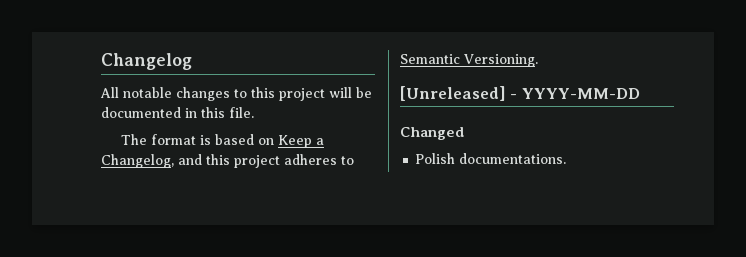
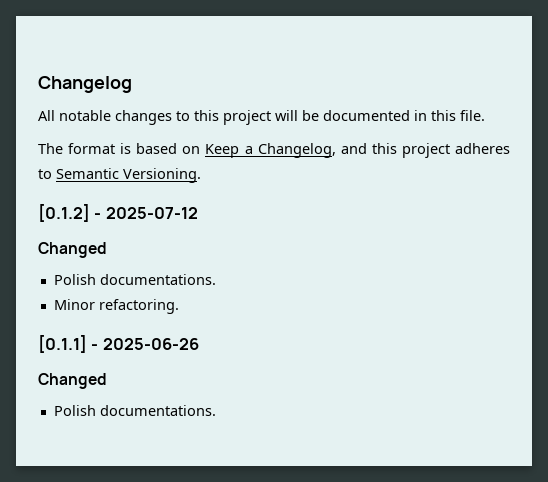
[400,86,640,101] [400,127,464,140] [415,153,567,164] [Unreleased] - YYYY-MM-DD // Changed // Polish documentations. -> [38,204,198,222] [38,242,107,258] [53,274,216,285] [53,299,179,314] [38,335,199,353] [38,373,107,389] [53,405,216,416] [0.1.2] - 2025-07-12 // Changed // Polish documentations. // Minor refactoring. // [0.1.1] - 2025-06-26 // Changed // Polish documentations.

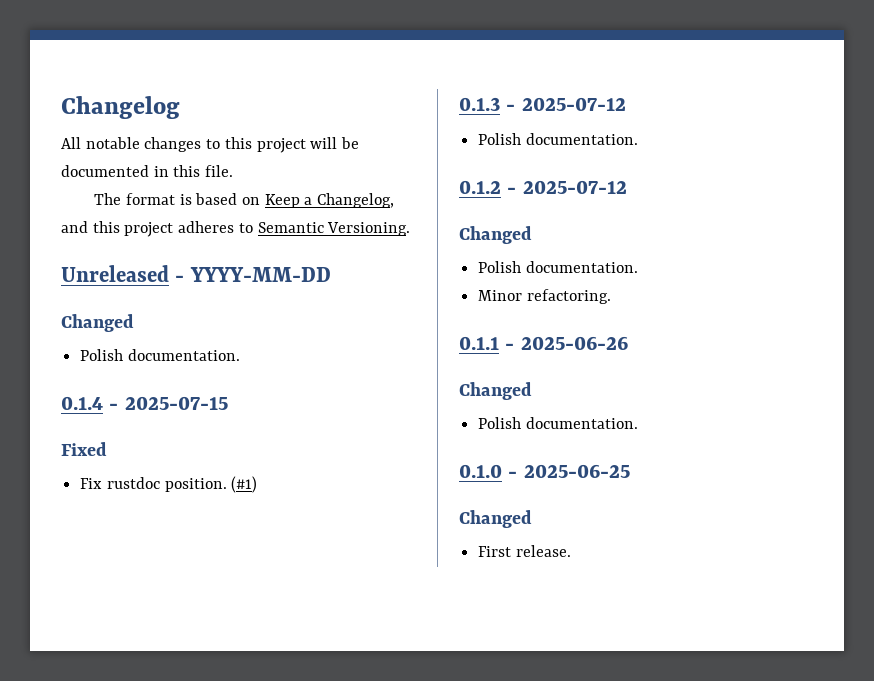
[38,204,90,222] [0.1.2] -> [61,265,331,282] [61,314,134,332] [80,349,240,361] [61,396,228,410] [61,442,107,456] [80,476,258,493] [459,97,626,111] [478,133,638,145] [459,180,501,194] Unreleased - YYYY-MM-DD // Changed // Polish documentation. // 0.1.4 - 2025-07-15 // Fixed // Fix rustdoc position. (#1) // 0.1.3 - 2025-07-12 // Polish documentation. // 0.1.2
[99,274,216,285] documentations. -> [525,261,638,273] documentation.
[38,335,87,353] [0.1.1] -> [459,336,499,350] 0.1.1
[99,405,216,416] documentations. -> [525,417,638,429] [459,464,630,478] [459,510,532,528] [478,545,571,557] documentation. // 0.1.0 - 2025-06-25 // Changed // First release.

